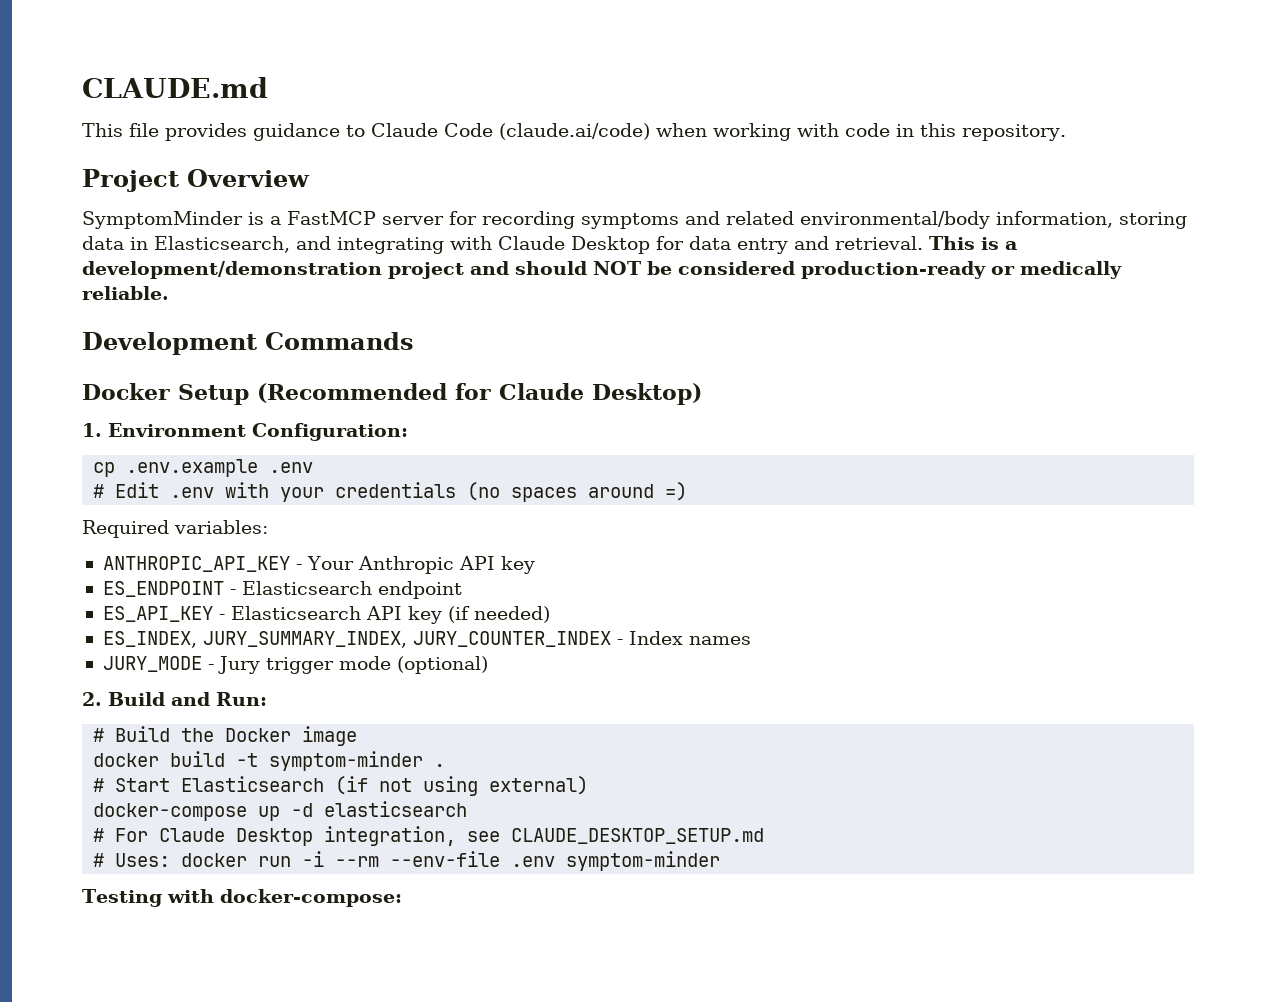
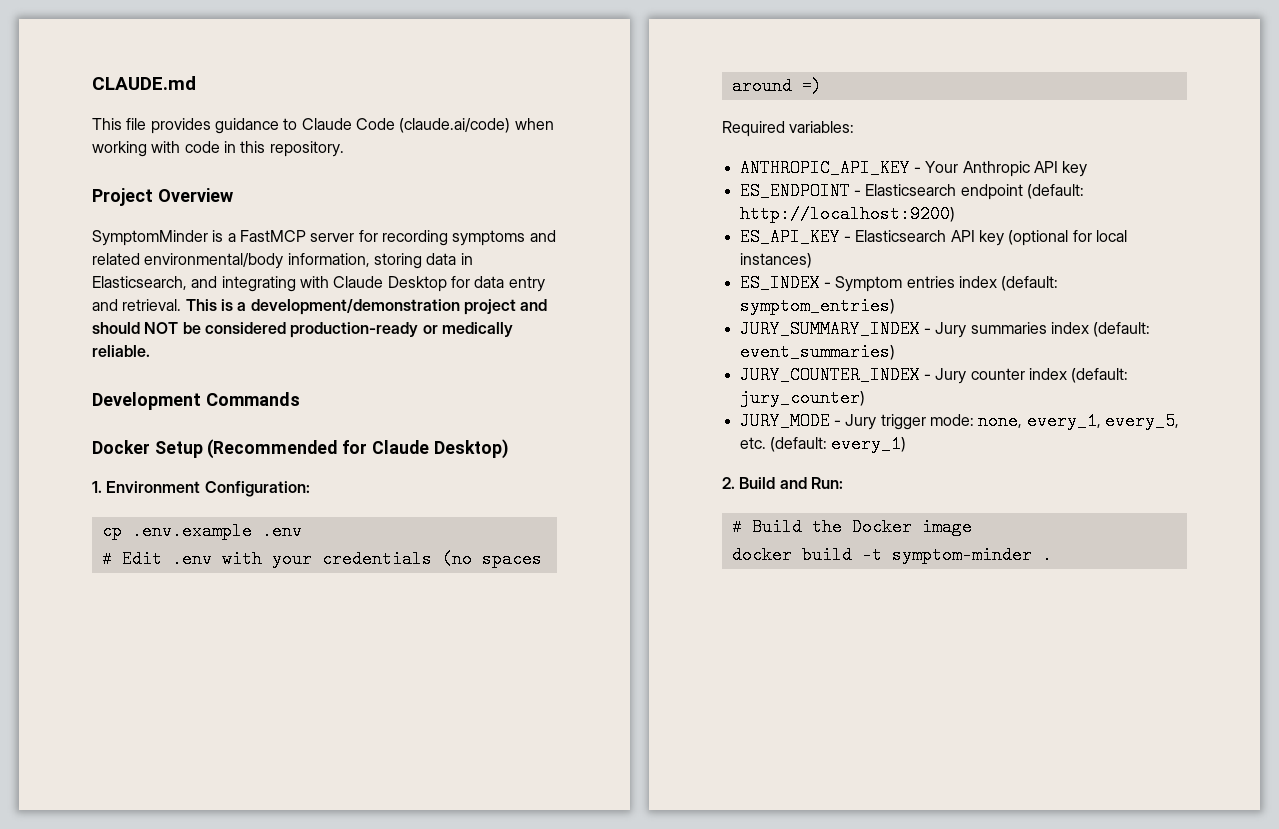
(462, 590) none -> [1026,184,1084,199] [739,205,955,223] (default: http://localhost:9200)
[447,606,550,623] [102,631,751,648] [102,656,488,674] (if needed) // ES_INDEX, JURY_SUMMARY_INDEX, JURY_COUNTER_INDEX - Index names // JURY_MODE - Jury trigger mode (optional) -> [1008,230,1127,246] [739,253,812,268] [739,274,1059,292] [739,297,895,315] [739,320,1151,338] [739,343,895,361] [739,366,1129,384] [739,389,865,407] [739,412,1179,430] [739,435,907,453] (optional for local instances) // ES_INDEX - Symptom entries index (default: symptom_entries) // JURY_SUMMARY_INDEX - Jury summaries index (default: event_summaries) // JURY_COUNTER_INDEX - Jury counter index (default: jury_counter) // JURY_MODE - Jury trigger mode: none, every_1, every_5, etc. (default: every_1)
[93,776,589,796] [93,801,468,821] [93,826,765,846] [93,851,721,871] [82,889,402,907] // # Start Elasticsearch (if not using external) // docker-compose up -d elasticsearch // # For Claude Desktop integration, see CLAUDE_DESKTOP_SETUP.md // # Uses: docker run -i --rm --env-file .env symptom-minder // Testing with docker-compose: -> (1052, 555) none

